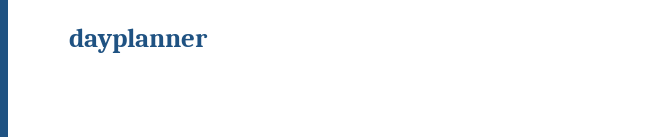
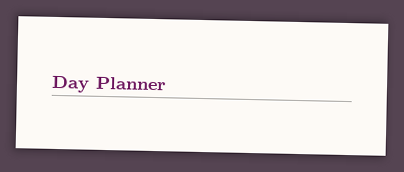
[69,28,208,53] dayplanner -> [51,75,167,93] Day Planner

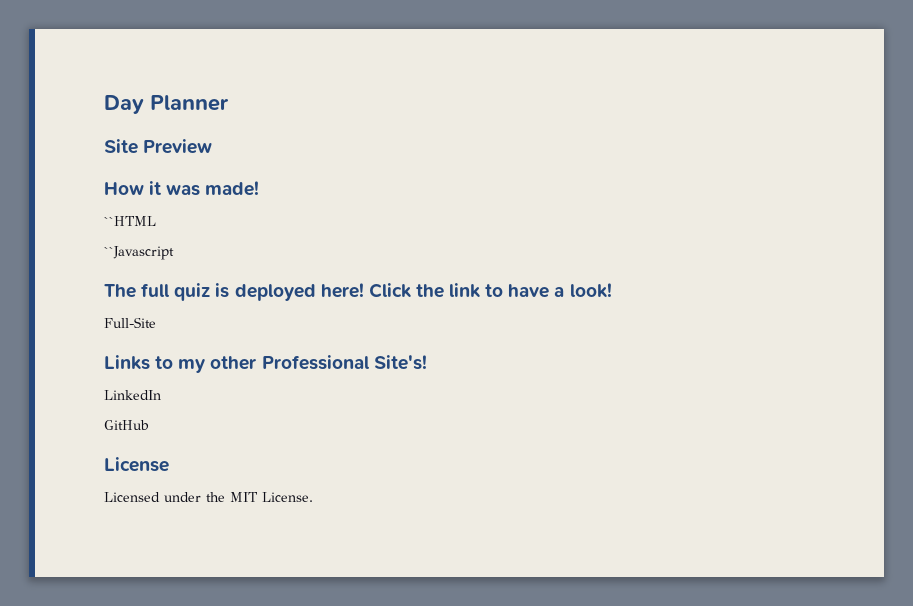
(167, 83) none -> [104,139,213,154] [104,181,260,196] [104,216,156,226] [104,246,174,260] [104,283,612,301] [104,317,156,328] [104,355,427,373] [104,390,161,400] [104,420,149,430] [104,457,169,472] [104,492,313,502] // Site Preview // How it was made! // ``HTML // ``Javascript // The full quiz is deployed here! Click the link to have a look! // Full-Site // Links to my other Professional Site's! // LinkedIn // GitHub // License // Licensed under the MIT License.

